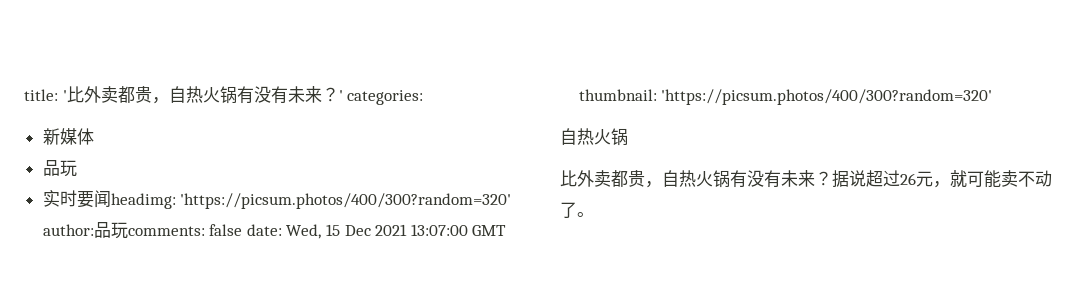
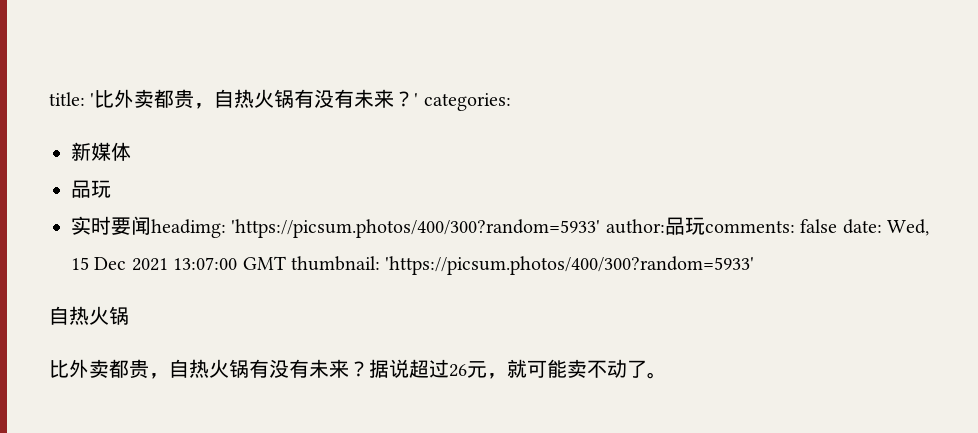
[180,193,512,209] 'https://picsum.photos/400/300?random=320' -> [231,219,601,238] 'https://picsum.photos/400/300?random=5933'
[661,89,993,105] 'https://picsum.photos/400/300?random=320' -> [385,256,755,275] 'https://picsum.photos/400/300?random=5933'

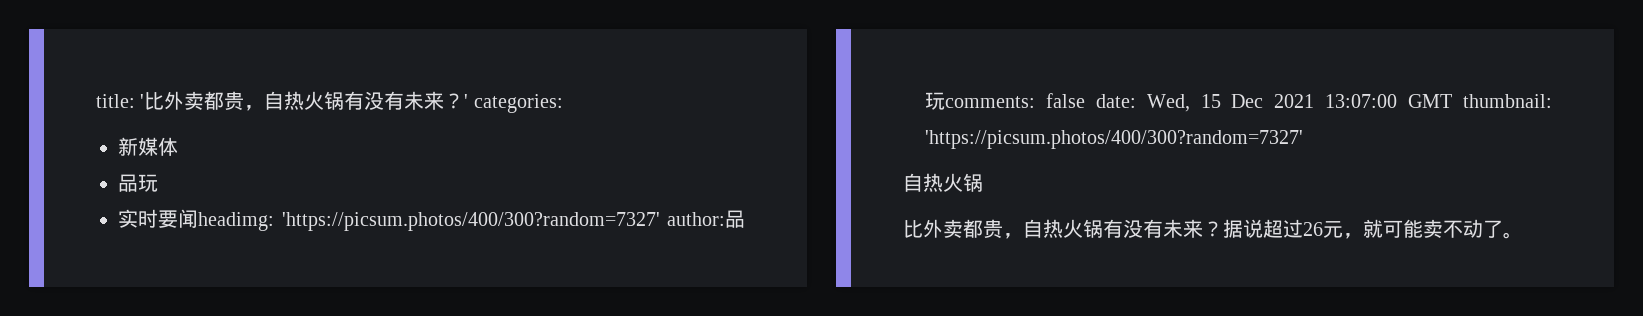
[231,219,601,238] 'https://picsum.photos/400/300?random=5933' -> [281,212,660,231] 'https://picsum.photos/400/300?random=7327'
[385,256,755,275] 'https://picsum.photos/400/300?random=5933' -> [925,130,1303,149] 'https://picsum.photos/400/300?random=7327'

